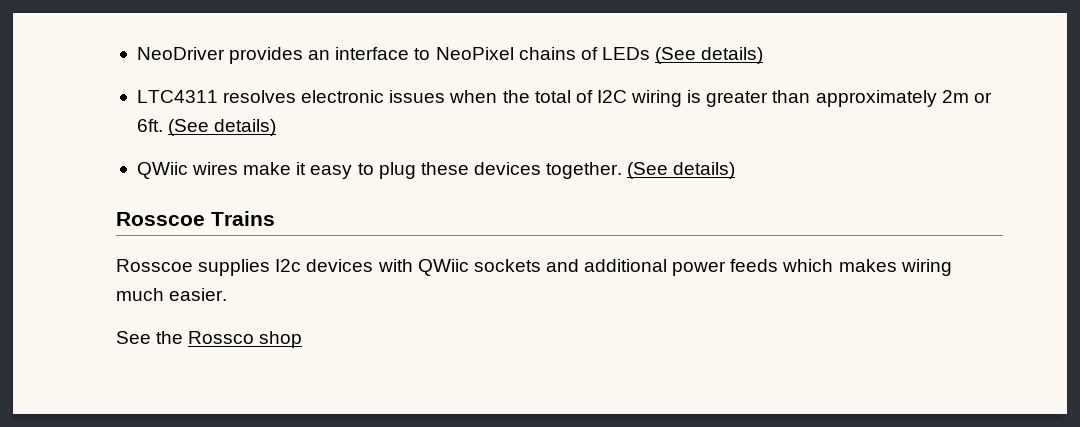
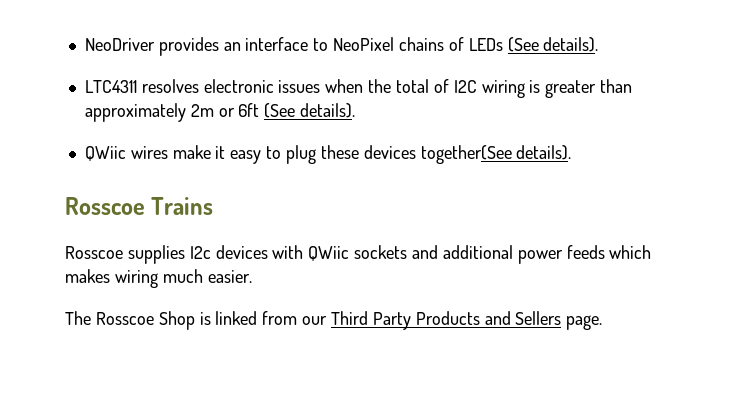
[701,47,764,64] details) -> [543,37,599,52] details).
[136,119,277,136] 6ft. (See details) -> [238,103,356,118] 6ft (See details).
[546,162,736,179] together. (See details) -> [420,145,572,164] together(See details).
[116,331,303,348] See the Rossco shop -> [65,311,603,330] The Rosscoe Shop is linked from our Third Party Products and Sellers page.

